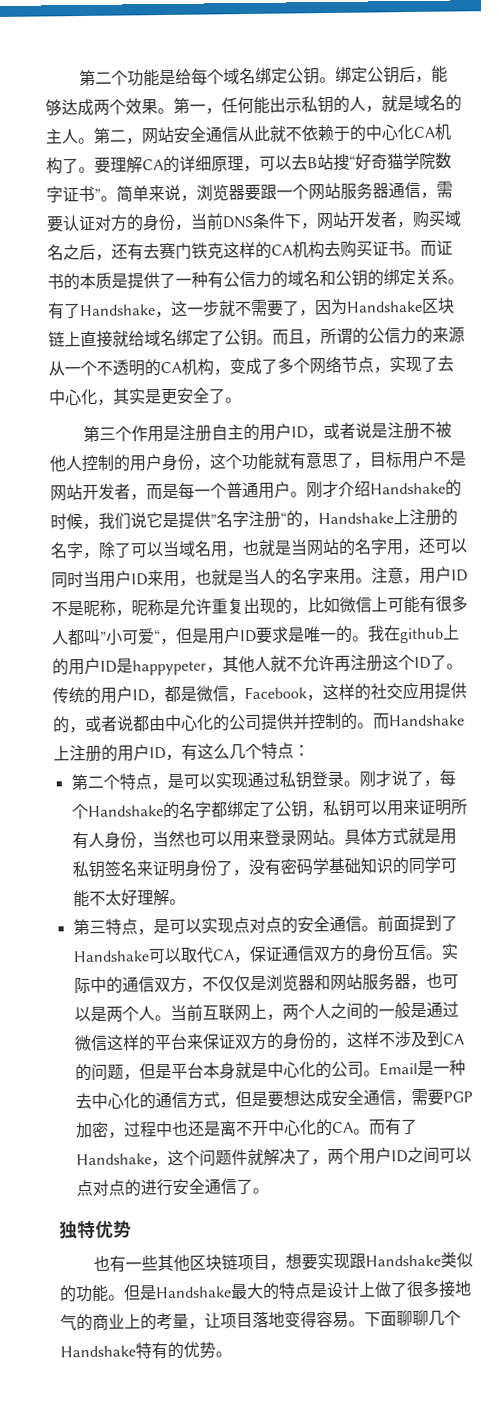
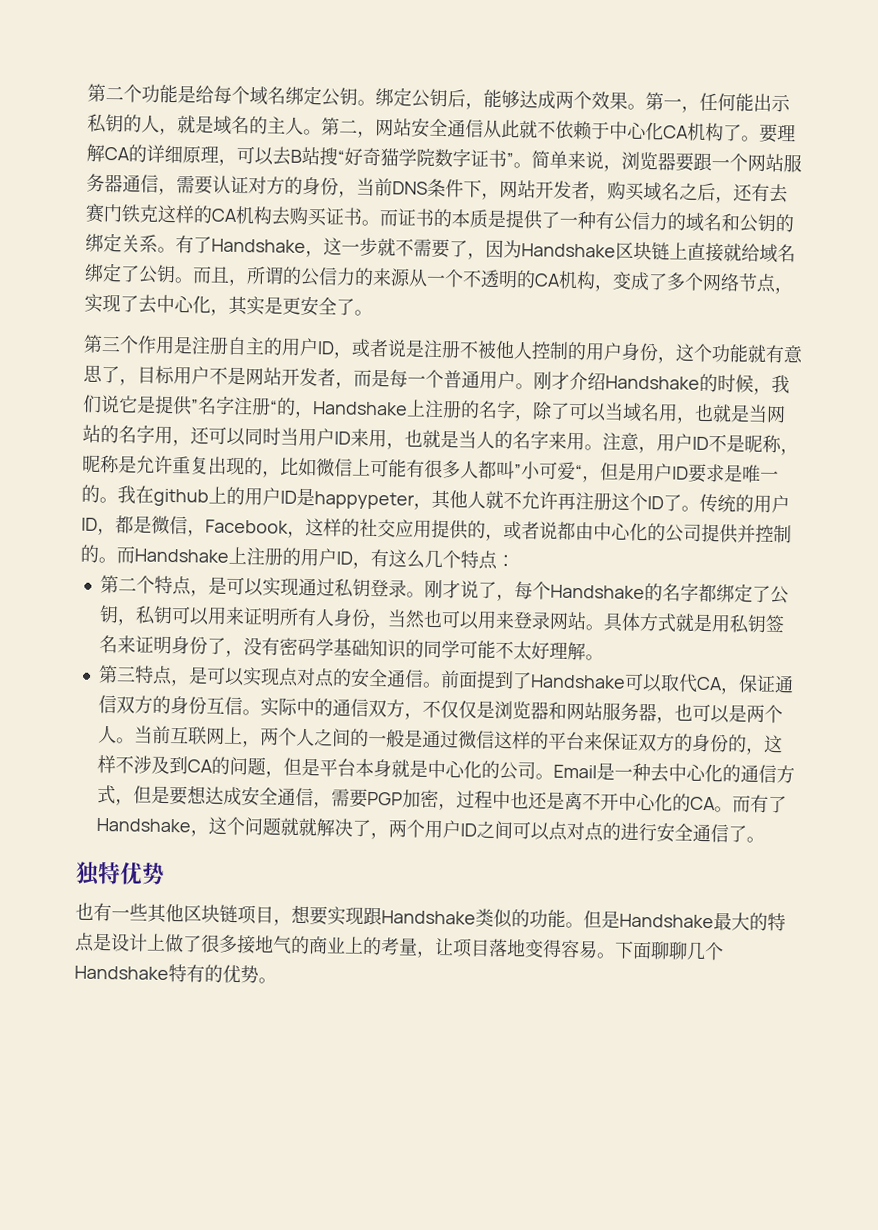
[349,124,367,142] 的 -> (610, 130) none
[230,1149,248,1166] 件 -> [279,817,299,836] 就

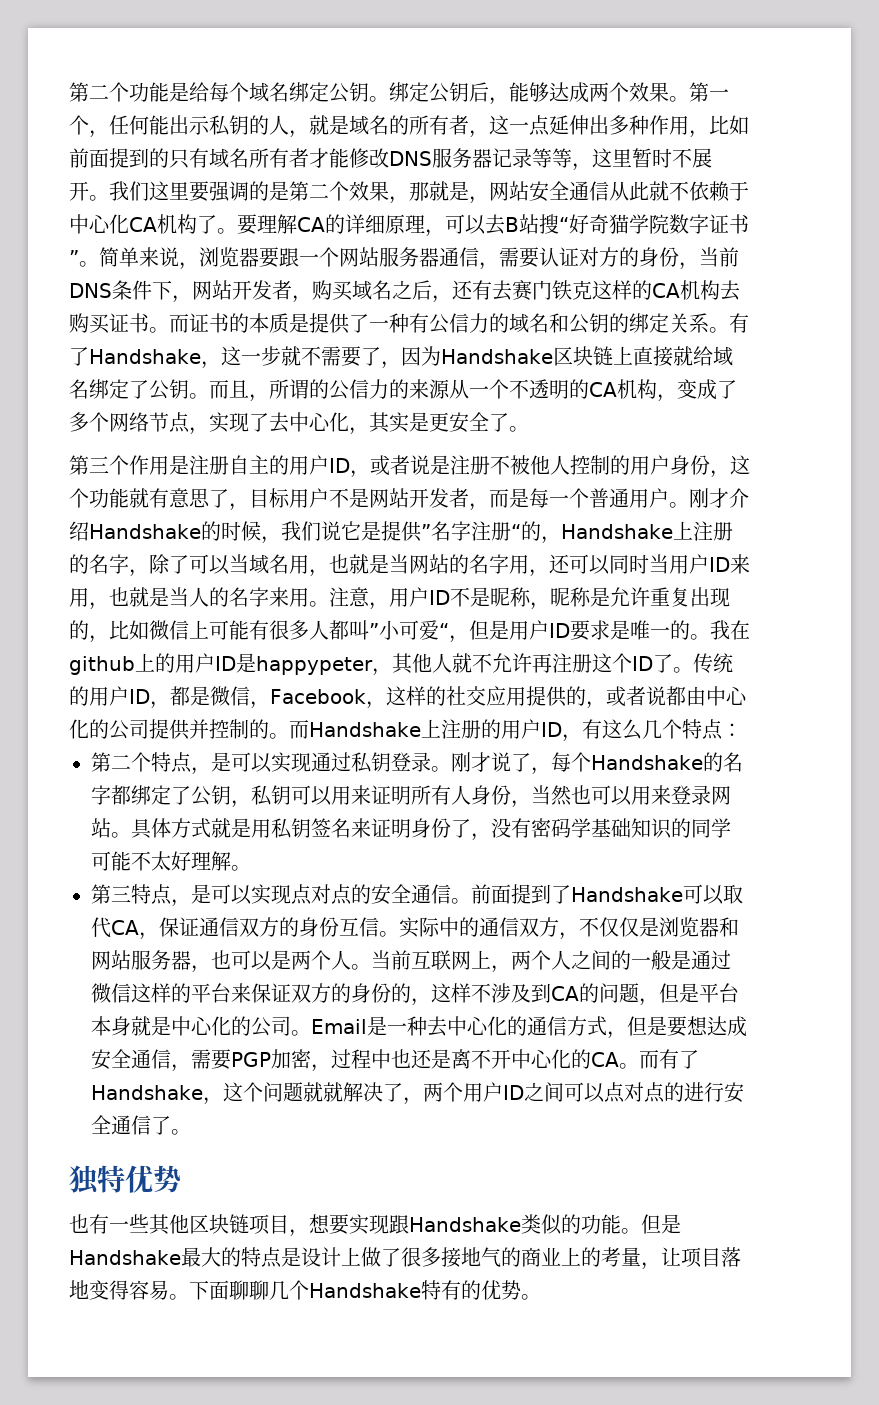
(682, 103) none -> [69,115,89,135] 个
[267,116,358,136] 主人。第二 -> [409,115,749,138] [69,148,712,171] [69,181,469,204] 所有者，这一点延伸出多种作用，比如前面提到的只有域名所有者才能修改DNS服务器记录等等，这里暂时不展开。我们这里要强调的是第二个效果，那就是

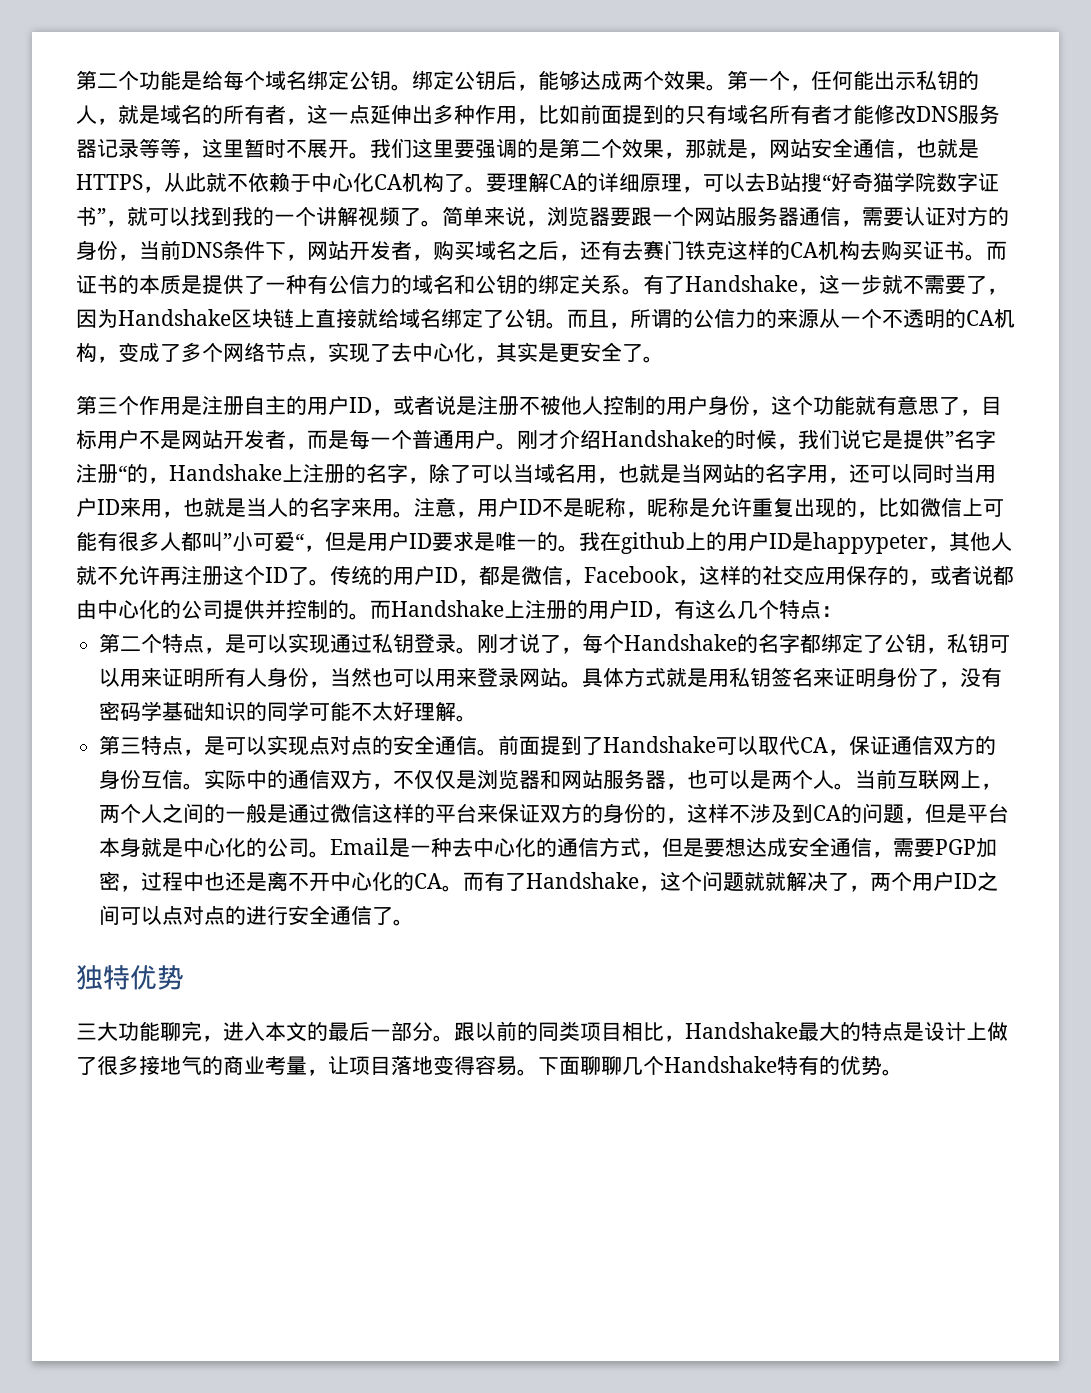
(609, 191) none -> [895,139,979,159] [76,174,164,193] ，也就是HTTPS，
(79, 257) none -> [106,206,421,227] ，就可以找到我的一个讲解视频了
[525,686,567,707] 提供 -> [846,565,888,585] 保存
[69,1214,681,1237] 也有一些其他区块链项目，想要实现跟Handshake类似的功能。但是 -> [76,1021,685,1042] 三大功能聊完，进入本文的最后一部分。跟以前的同类项目相比，
[560,1247,601,1267] 上的 -> (265, 1065) none

